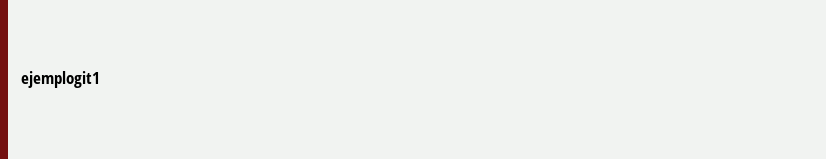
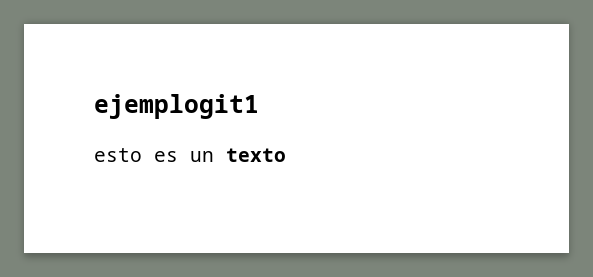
(100, 79) none -> [94,148,286,162] // esto es un texto

